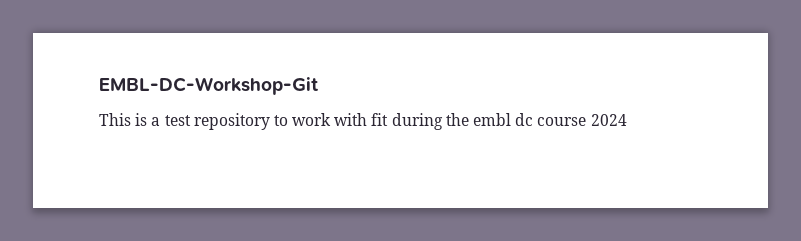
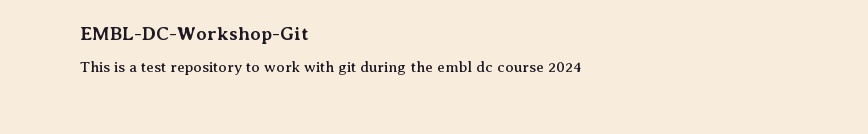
[371,113,389,126] fit -> [338,62,357,75] git

